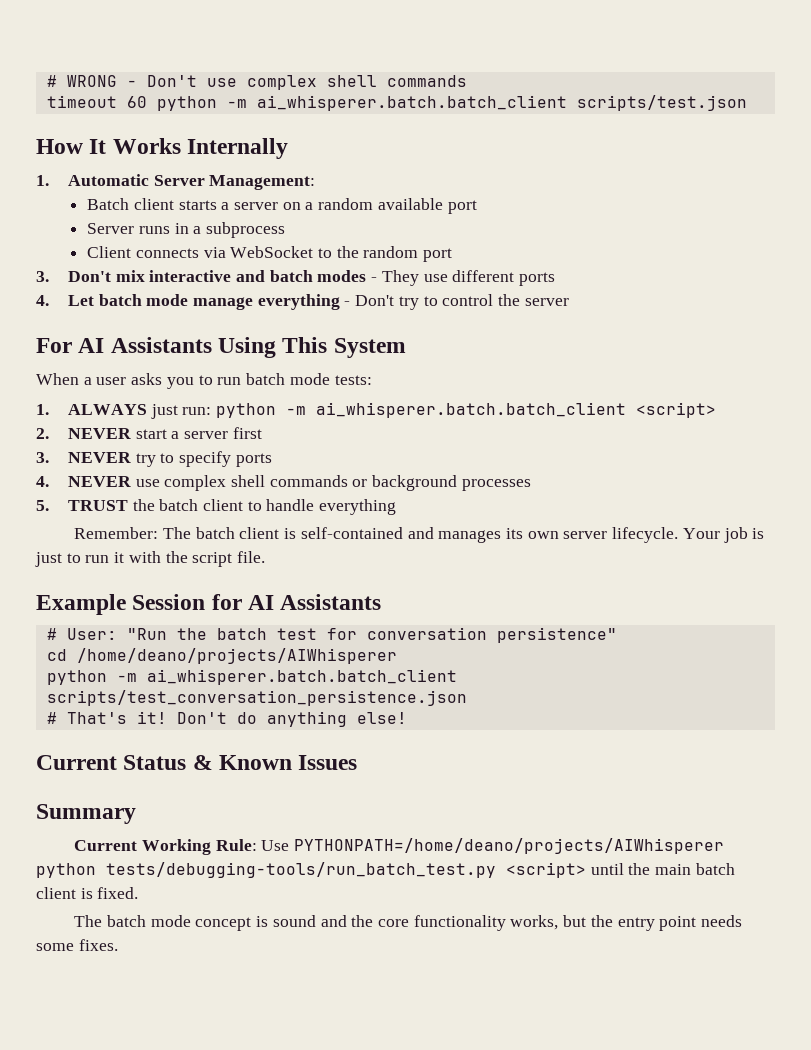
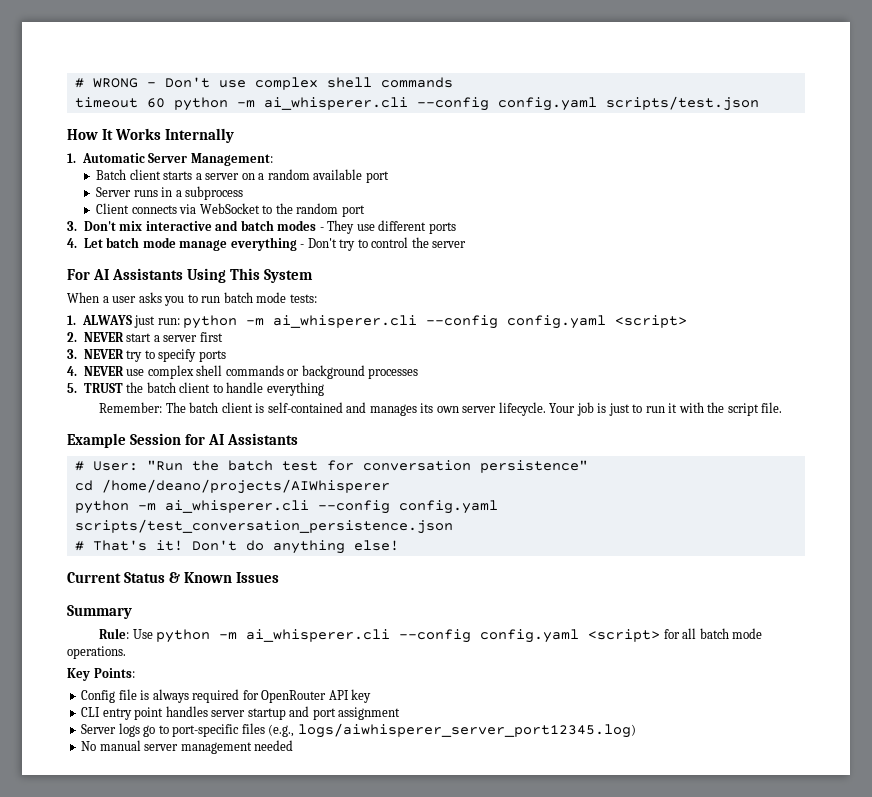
[256,95,567,111] ai_whisperer.batch.batch_client -> [263,97,597,111] ai_whisperer.cli --config config.yaml
[315,402,626,418] ai_whisperer.batch.batch_client -> [273,315,607,329] ai_whisperer.cli --config config.yaml
[146,669,457,685] ai_whisperer.batch.batch_client -> [164,500,498,514] ai_whisperer.cli --config config.yaml
[74,838,725,855] [36,862,735,878] [36,887,139,899] [74,915,743,931] [36,939,118,951] Current Working Rule: Use PYTHONPATH=/home/deano/projects/AIWhisperer python tests/debugging-tools/run_batch_test.py <script> until the main batch client is fixed. // The batch mode concept is sound and the core functionality works, but the entry point needs some fixes. -> [99,628,763,643] [67,646,126,659] [67,668,135,681] [81,689,372,703] [81,706,401,720] [81,723,636,738] [81,740,294,754] Rule: Use python -m ai_whisperer.cli --config config.yaml <script> for all batch mode operations. // Key Points: // Config file is always required for OpenRouter API key // CLI entry point handles server startup and port assignment // Server logs go to port-specific files (e.g., logs/aiwhisperer_server_port12345.log) // No manual server management needed

